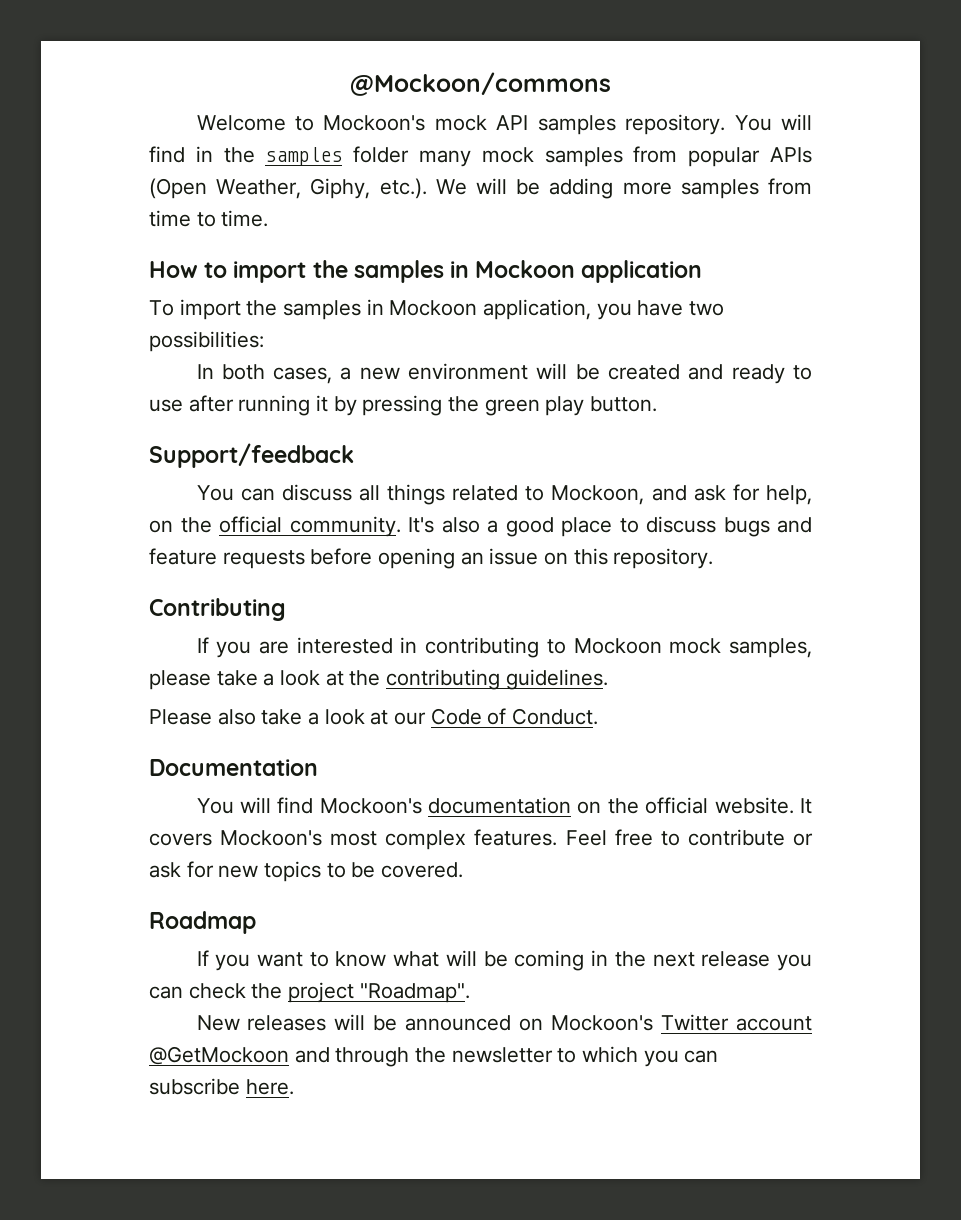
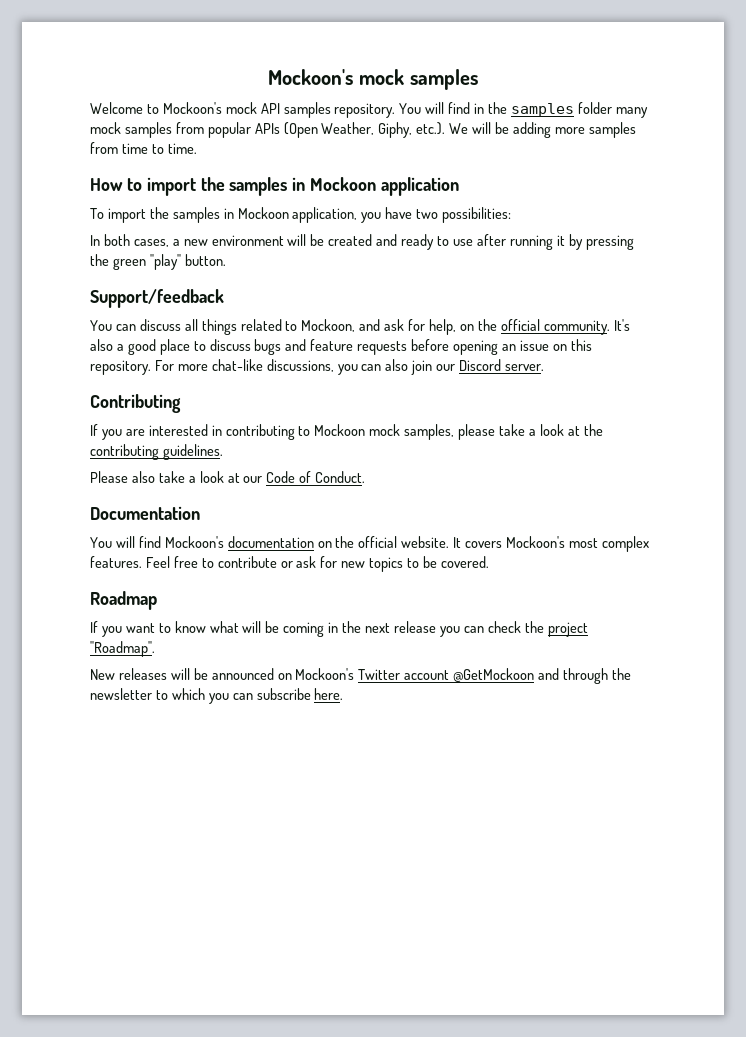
[350,72,611,96] @Mockoon/commons -> [268,69,478,90] Mockoon's mock samples
[545,396,585,416] play -> [149,254,181,270] "play"
(714, 558) none -> [154,359,545,375] For more chat-like discussions, you can also join our Discord server.

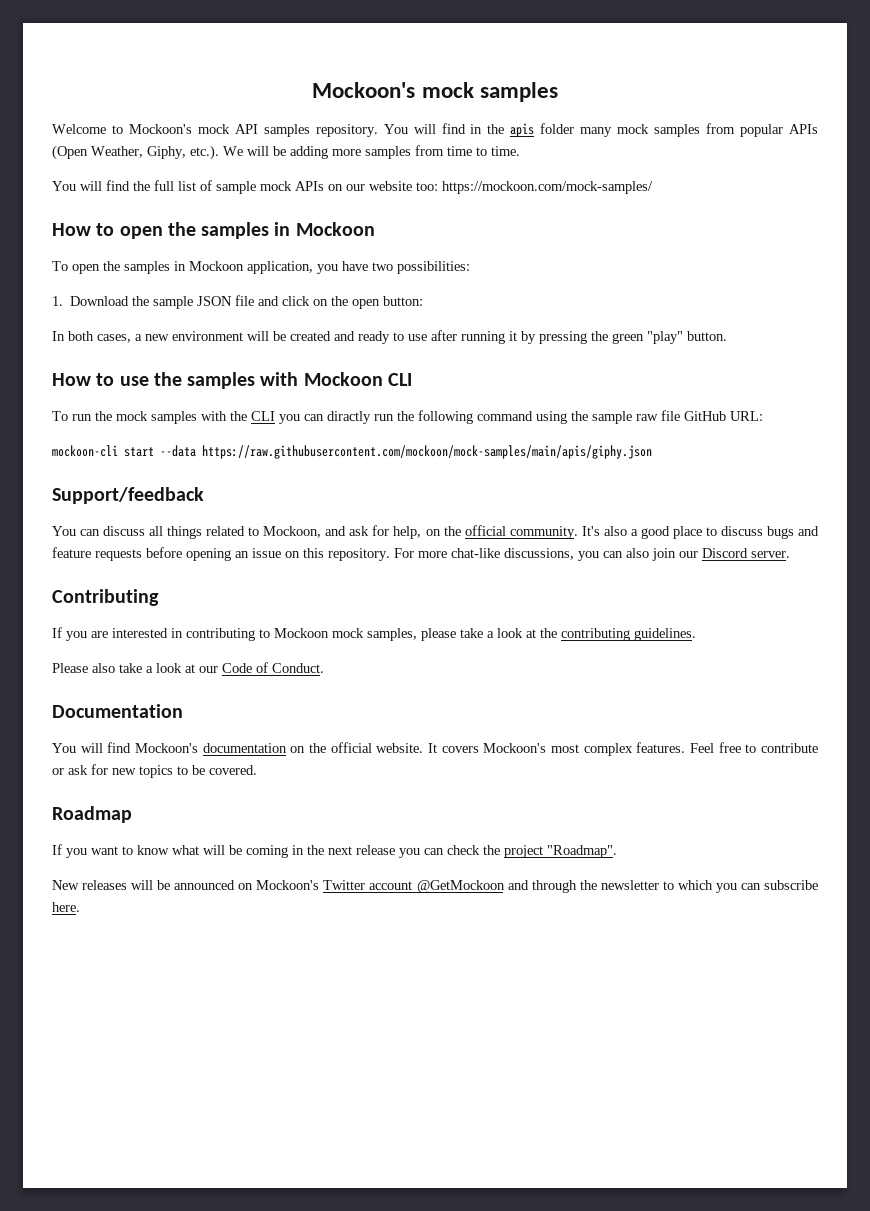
[510,103,574,117] samples -> [510,123,535,137] apis
[90,177,460,196] [90,208,146,223] // How to import the samples in Mockoon application // To import -> [52,180,653,194] [52,222,375,239] [52,261,100,274] // You will find the full list of sample mock APIs on our website too: https://mockoon.com/mock-samples/ // How to open the samples in Mockoon // To open
(512, 215) none -> [52,295,424,309] // 1. Download the sample JSON file and click on the open button:
(226, 260) none -> [52,372,412,389] [52,410,763,424] [52,445,652,459] // How to use the samples with Mockoon CLI // To run the mock samples with the CLI you can diractly run the following command using the sample raw file GitHub URL: // mockoon-cli start --data https://raw.githubusercontent.com/mockoon/mock-samples/main/apis/giphy.json

